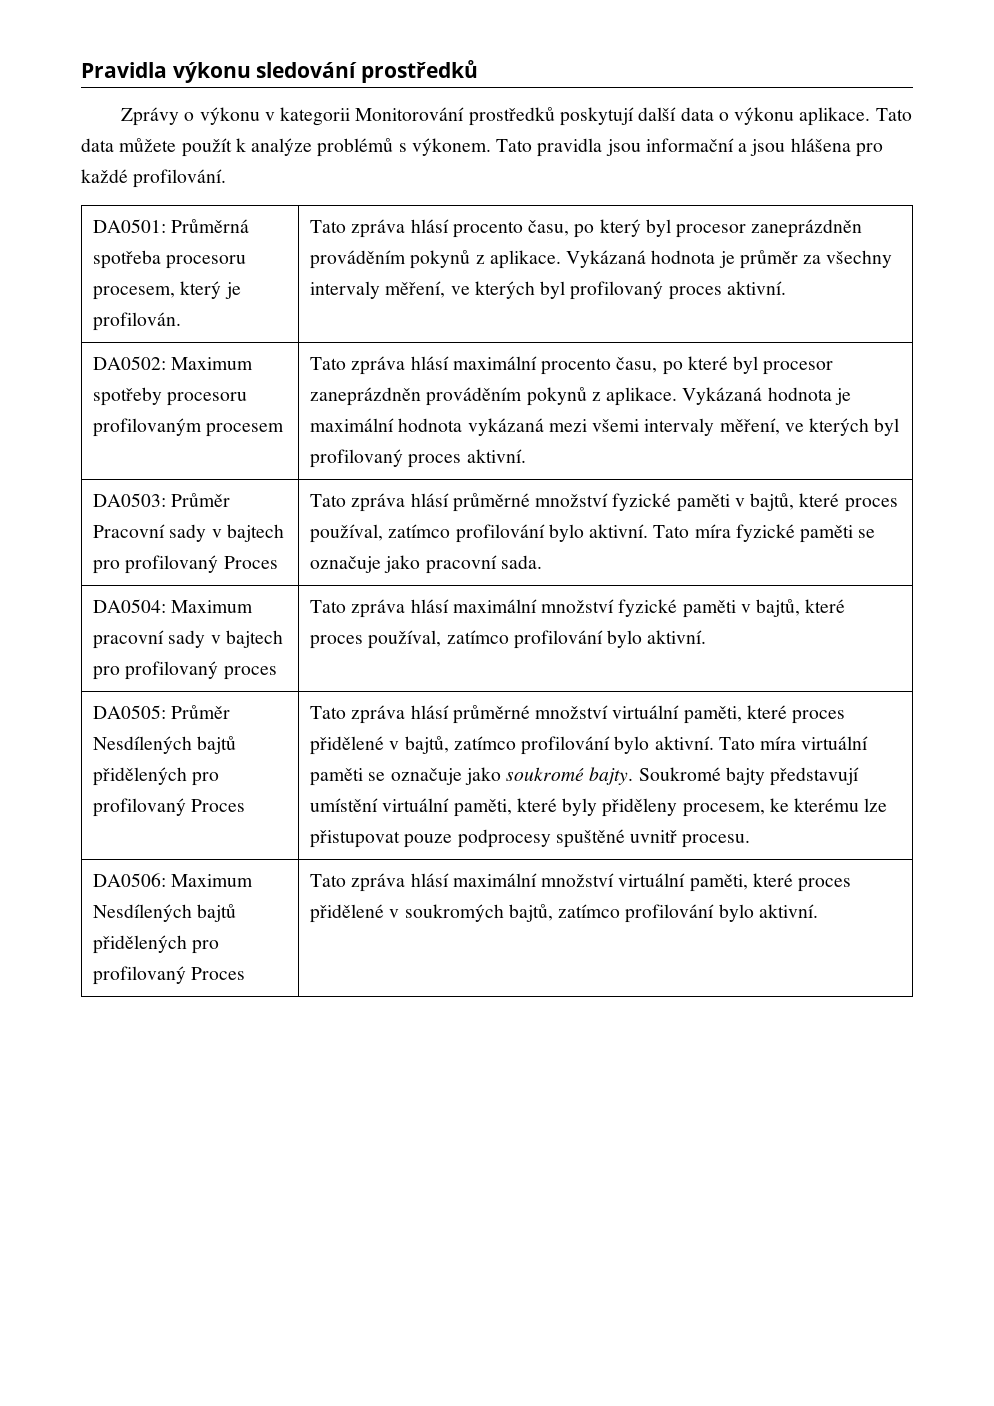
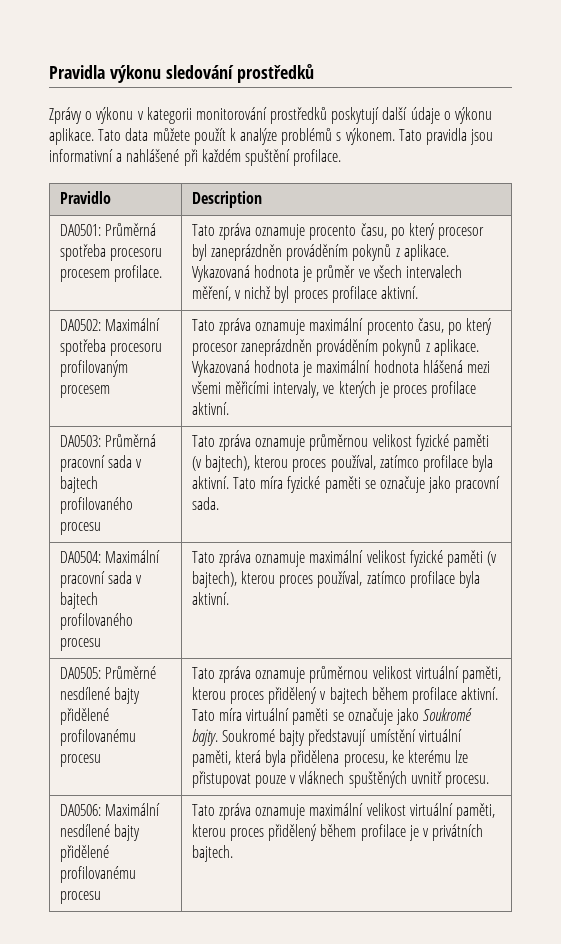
[355,107,465,121] Monitorování -> [195,107,267,120] monitorování
[680,107,714,121] data -> [410,107,440,124] údaje
[645,138,883,157] [81,169,227,188] informační a jsou hlášena pro každé profilování. -> [49,149,342,166] [59,191,111,204] [191,191,262,208] informativní a nahlášené při každém spuštění profilace. // Pravidlo | Description
[93,281,241,300] [93,312,182,331] [310,219,863,238] [310,250,893,269] [310,281,786,300] [93,356,254,370] [93,387,248,406] [93,418,285,437] [310,356,834,375] [310,387,763,406] procesem, který je profilován. | Tato zpráva hlásí procento času, po který byl procesor zaneprázdněn prováděním pokynů z aplikace. Vykázaná hodnota je průměr za všechny intervaly měření, ve kterých byl profilovaný proces aktivní. // DA0502: Maximum spotřeby procesoru profilovaným procesem | Tato zpráva hlásí maximální procento času, po které byl procesor zaneprázdněn prováděním pokynů z aplikace. Vykázaná -> [59,265,163,282] [191,223,485,240] [191,244,449,261] [191,265,462,282] [191,286,418,303] [59,318,161,331] [59,339,163,356] [59,360,128,377] [59,385,110,398] [191,318,493,335] [191,339,479,356] [191,360,250,377] procesem profilace. | Tato zpráva oznamuje procento času, po který procesor byl zaneprázdněn prováděním pokynů z aplikace. Vykazovaná hodnota je průměr ve všech intervalech měření, v nichž byl proces profilace aktivní. // DA0502: Maximální spotřeba procesoru profilovaným procesem | Tato zpráva oznamuje maximální procento času, po který procesor zaneprázdněn prováděním pokynů z aplikace. Vykazovaná
[467,418,544,436] vykázaná -> [422,360,463,373] hlášená
[644,418,900,436] [310,449,526,468] [93,493,231,507] [93,524,284,542] [93,555,278,574] [310,493,898,512] [310,524,584,543] intervaly měření, ve kterých byl profilovaný proces aktivní. // DA0503: Průměr Pracovní sady v bajtech pro profilovaný Proces | Tato zpráva hlásí průměrné množství fyzické paměti v bajtů, které proces používal, zatímco profilování bylo -> [225,381,477,398] [191,402,229,415] [59,434,157,447] [59,455,143,472] [59,476,98,493] [59,497,133,514] [59,522,101,535] [191,434,489,451] [191,455,494,472] měřicími intervaly, ve kterých je proces profilace aktivní. // DA0503: Průměrná pracovní sada v bajtech profilovaného procesu | Tato zpráva oznamuje průměrnou velikost fyzické paměti (v bajtech), kterou proces používal, zatímco profilace byla
[171,600,254,613] [93,630,283,649] [93,661,277,680] [310,599,846,618] [310,630,643,649] Maximum pracovní sady v bajtech pro profilovaný proces | Tato zpráva hlásí maximální množství fyzické paměti v bajtů, které proces používal, zatímco profilování bylo -> [105,550,161,563] [59,571,143,588] [59,592,98,609] [59,613,133,630] [59,638,101,651] [191,550,498,567] [191,571,480,588] Maximální pracovní sada v bajtech profilovaného procesu | Tato zpráva oznamuje maximální velikost fyzické paměti (v bajtech), kterou proces používal, zatímco profilace byla
[171,705,231,719] [93,736,237,754] [93,767,220,786] [93,798,246,817] [310,705,846,724] [310,736,650,755] Průměr Nesdílených bajtů přidělených pro profilovaný Proces | Tato zpráva hlásí průměrné množství virtuální paměti, které proces přidělené v bajtů, zatímco profilování bylo -> [105,666,157,679] [59,687,141,704] [59,708,109,725] [59,729,136,746] [59,754,101,767] [191,666,501,683] [191,687,457,704] Průměrné nesdílené bajty přidělené profilovanému procesu | Tato zpráva oznamuje průměrnou velikost virtuální paměti, kterou proces přidělený v bajtech během profilace
[506,767,585,781] soukromé -> [423,708,473,721] Soukromé
[516,798,765,817] které byly přiděleny procesem, -> [235,750,388,767] která byla přidělena procesu,
[457,829,625,848] podprocesy spuštěné -> [290,771,407,788] v vláknech spuštěných
[171,874,254,887] [93,904,237,922] [93,935,220,954] [93,966,246,985] [310,873,852,892] [310,904,818,923] Maximum Nesdílených bajtů přidělených pro profilovaný Proces | Tato zpráva hlásí maximální množství virtuální paměti, které proces přidělené v soukromých bajtů, zatímco profilování bylo aktivní. -> [105,803,161,816] [59,824,141,841] [59,845,109,862] [59,866,136,883] [59,891,101,904] [191,803,495,820] [191,824,484,841] [191,845,233,862] Maximální nesdílené bajty přidělené profilovanému procesu | Tato zpráva oznamuje maximální velikost virtuální paměti, kterou proces přidělený během profilace je v privátních bajtech.

